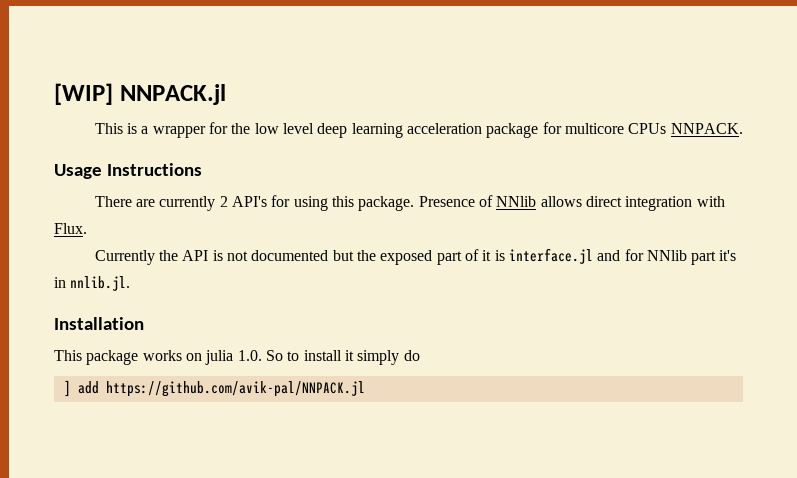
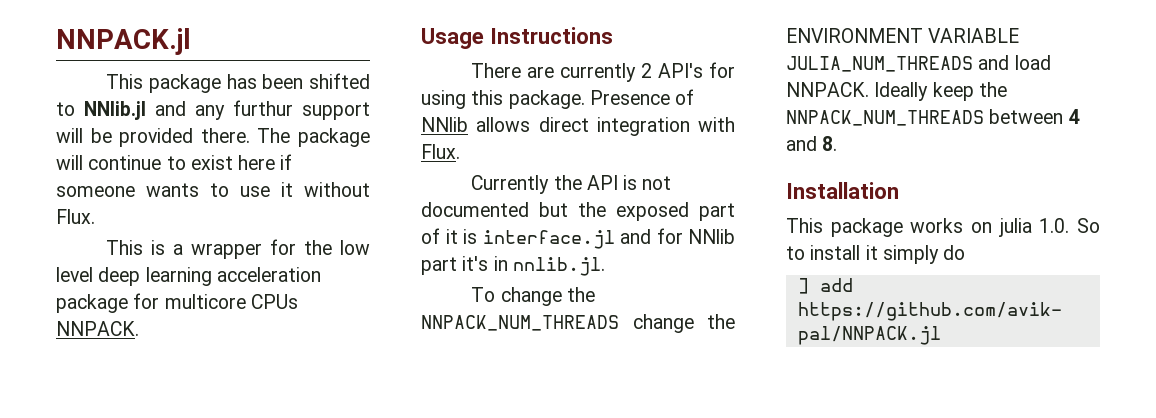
[54,83,113,105] [WIP] -> (56, 41) none
(226, 94) none -> [106,73,370,93] [56,100,370,120] [56,128,370,147] [56,154,293,170] [56,182,370,197] [56,209,95,224] // This package has been shifted to NNlib.jl and any furthur support will be provided there. The package will continue to exist here if someone wants to use it without Flux.
(131, 283) none -> [471,287,595,306] [421,314,735,333] [786,28,1020,43] [786,55,1051,72] [786,82,1007,101] [786,109,1080,126] [786,136,838,151] // To change the NNPACK_NUM_THREADS change the ENVIRONMENT VARIABLE JULIA_NUM_THREADS and load NNPACK. Ideally keep the NNPACK_NUM_THREADS between 4 and 8.

